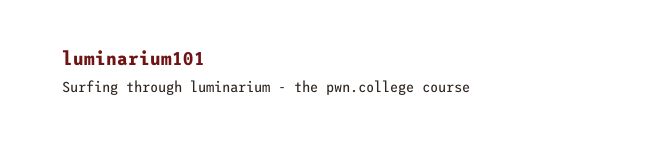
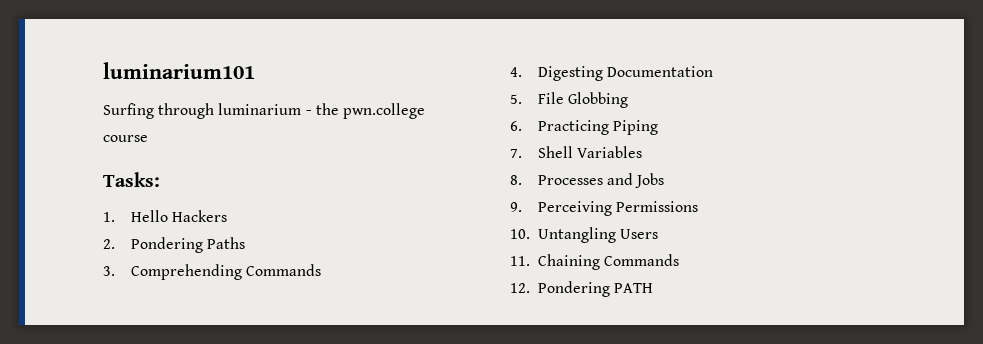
(470, 88) none -> [103,172,160,187] [103,210,228,222] [103,237,246,253] [103,264,322,280] [510,66,714,81] [510,92,629,108] [510,120,659,135] [510,146,643,158] [510,173,665,188] [510,201,699,216] [510,227,659,243] [510,254,680,270] [510,281,654,297] // Tasks: // 1. Hello Hackers // 2. Pondering Paths // 3. Comprehending Commands // 4. Digesting Documentation // 5. File Globbing // 6. Practicing Piping // 7. Shell Variables // 8. Processes and Jobs // 9. Perceiving Permissions // 10. Untangling Users // 11. Chaining Commands // 12. Pondering PATH

